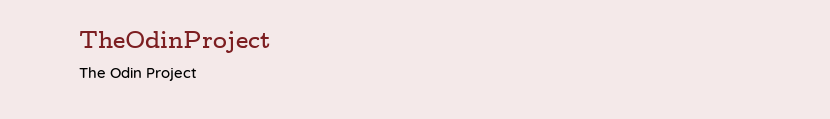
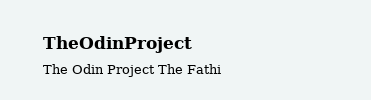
(198, 74) none -> [158,64,221,74] The Fathi

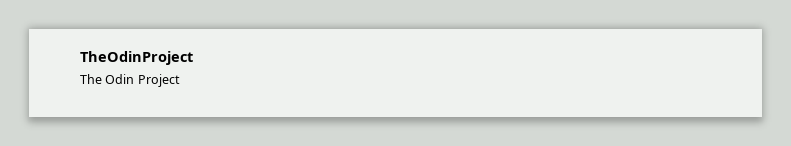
[158,64,221,74] The Fathi -> (180, 80) none

